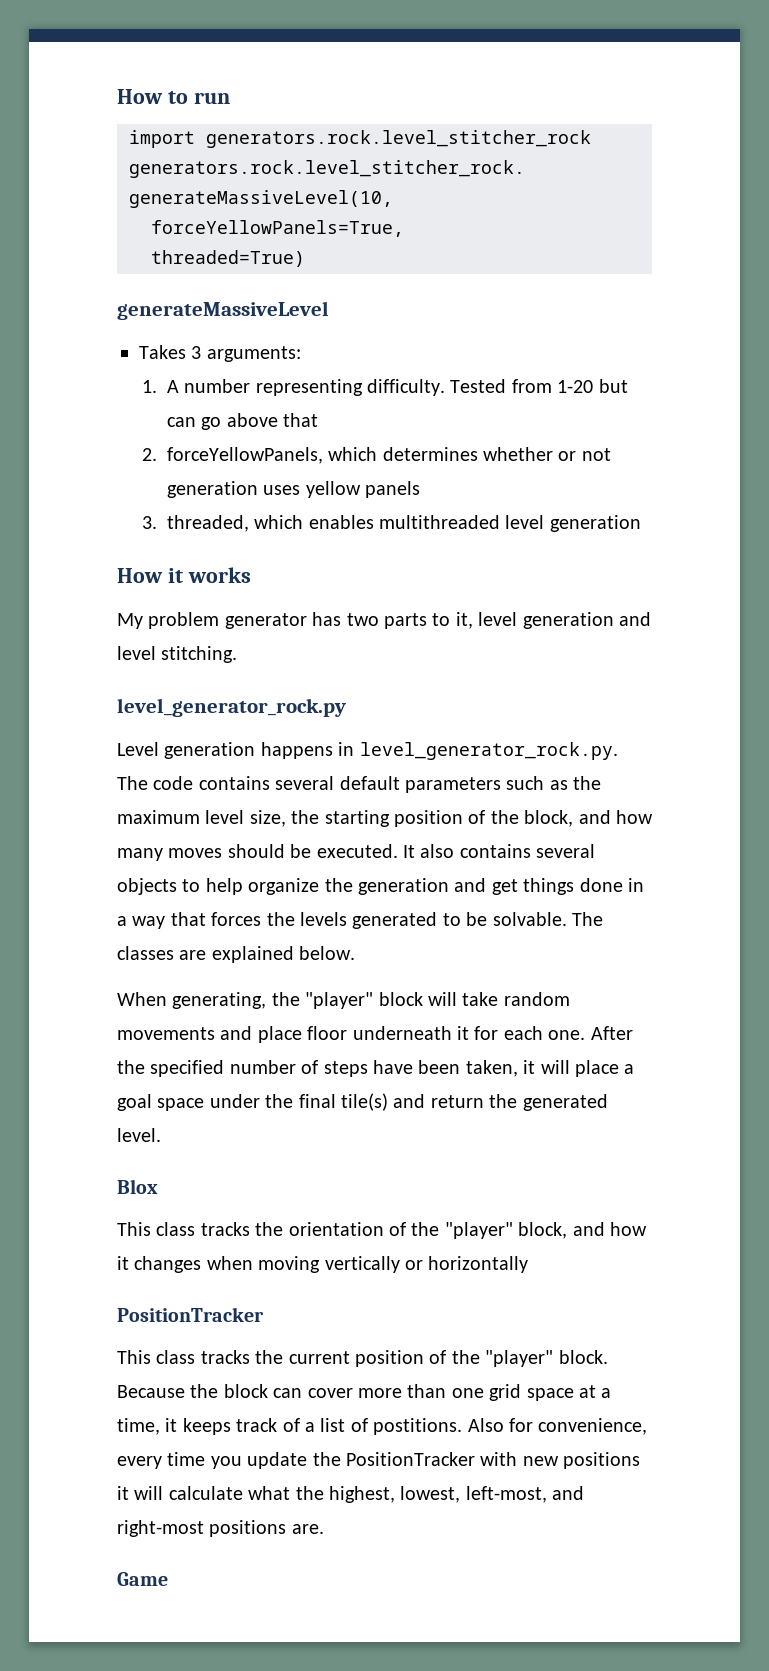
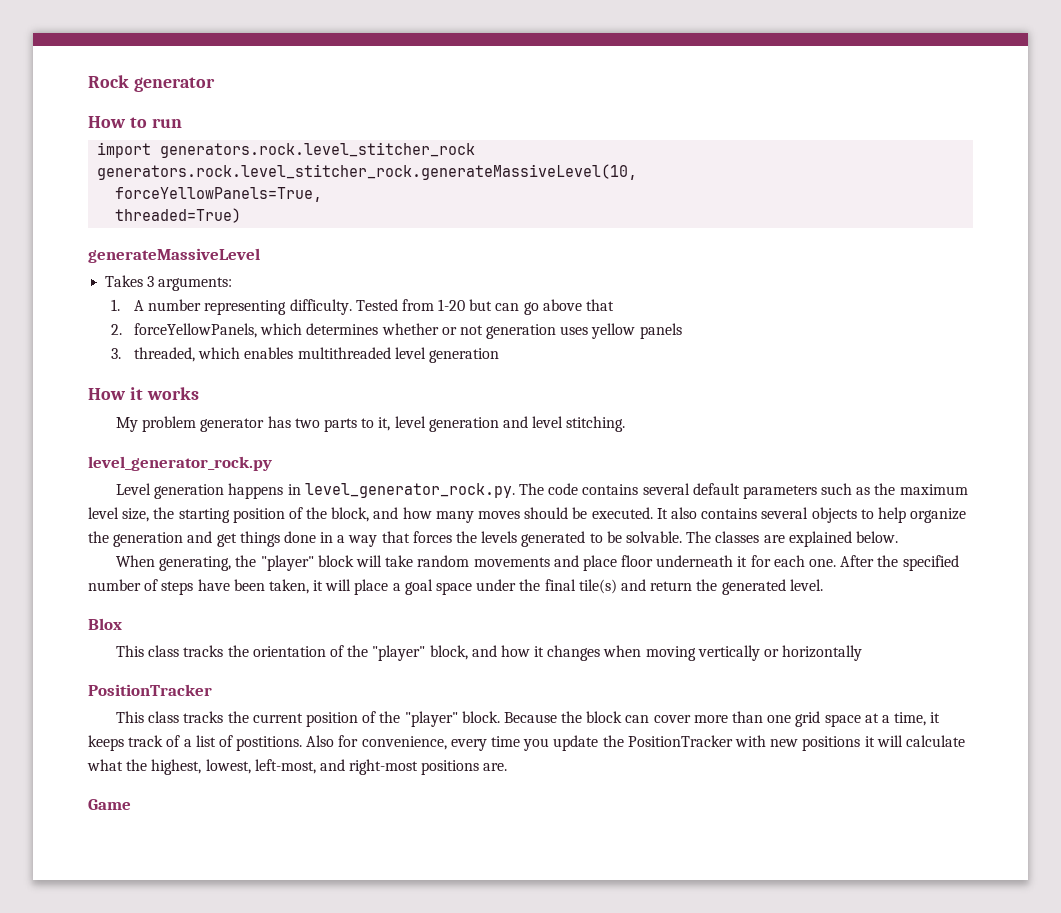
(117, 96) none -> [88,75,215,92] Rock generator //

